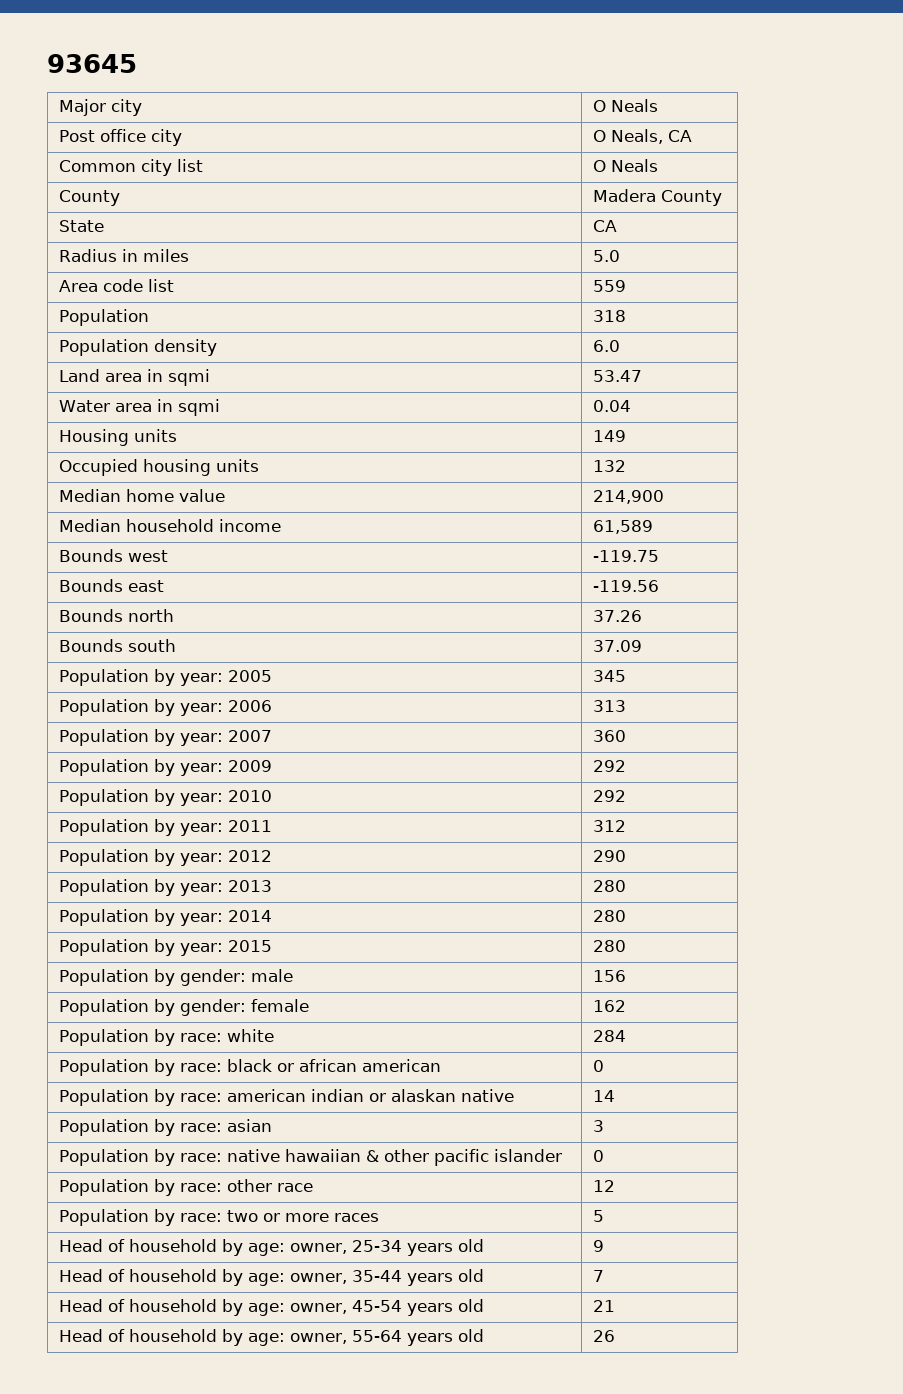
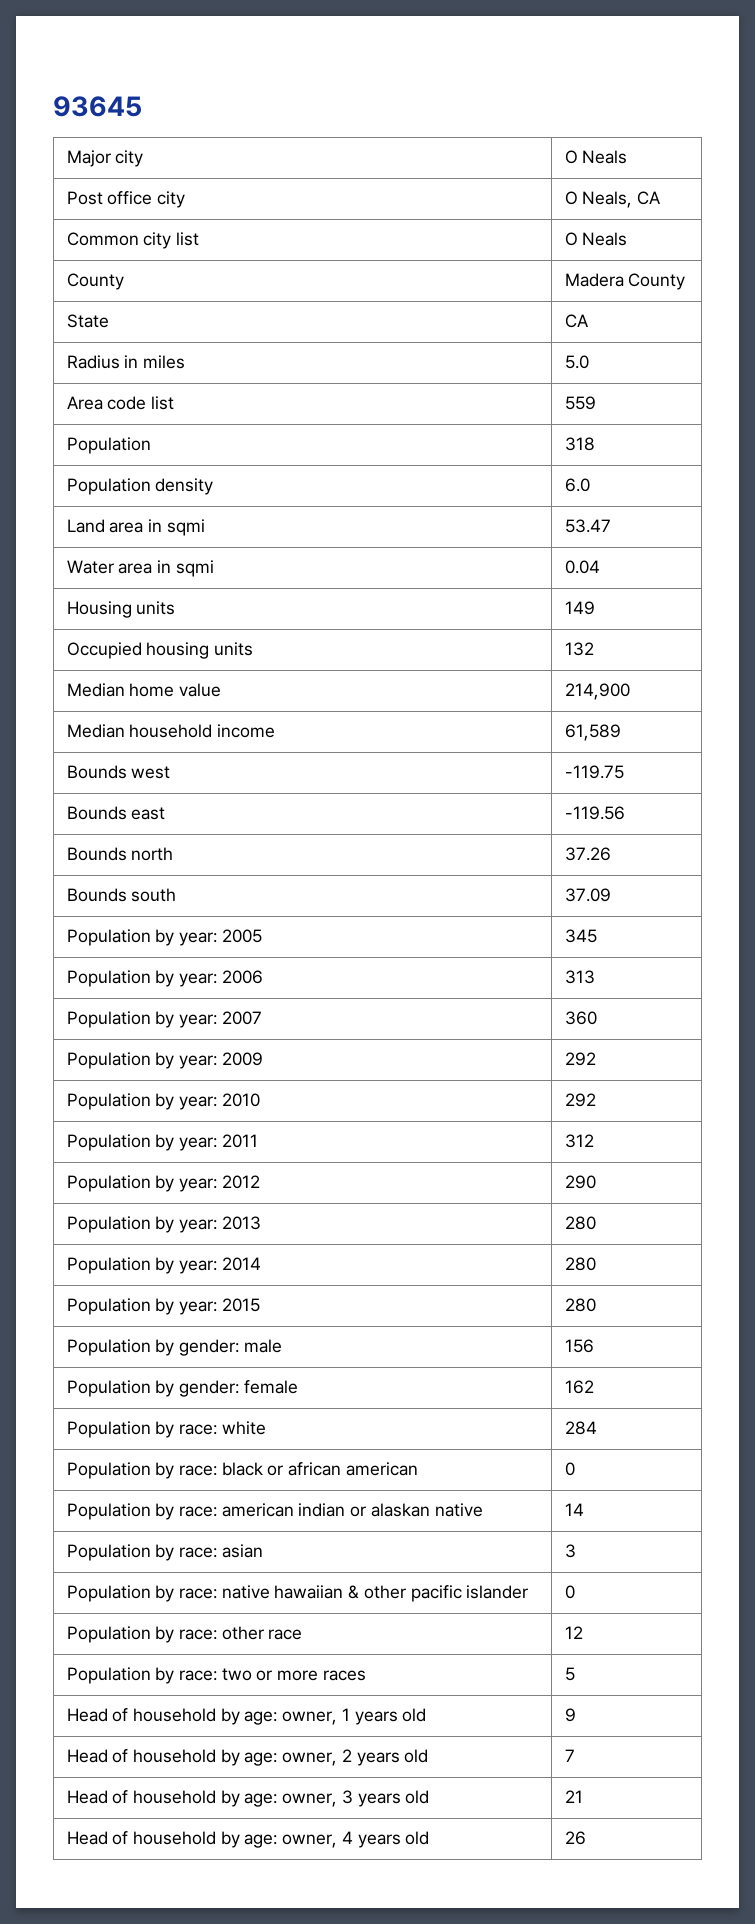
[352,1240,403,1252] 25-34 -> [341,1708,350,1721] 1
[352,1270,403,1282] 35-44 -> [341,1749,352,1762] 2
[352,1300,403,1312] 45-54 -> [341,1790,353,1804] 3
[352,1330,403,1342] 55-64 -> [341,1831,353,1844] 4

